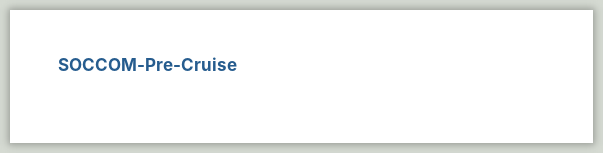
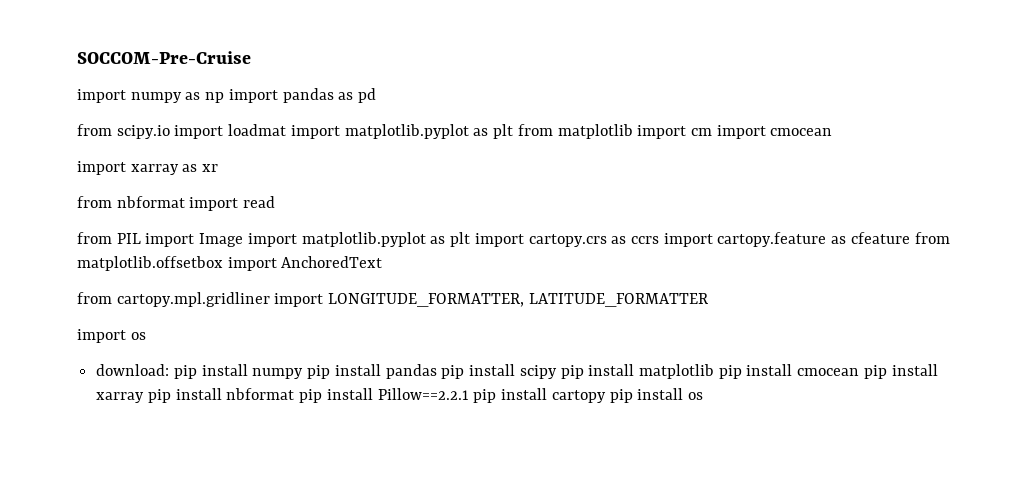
(237, 64) none -> [77,88,377,103] [77,124,833,139] [77,161,219,175] [77,196,276,211] [77,232,950,247] [77,256,383,271] [77,292,708,307] [77,329,146,343] [96,364,938,379] [96,388,703,403] // import numpy as np import pandas as pd // from scipy.io import loadmat import matplotlib.pyplot as plt from matplotlib import cm import cmocean // import xarray as xr // from nbformat import read // from PIL import Image import matplotlib.pyplot as plt import cartopy.crs as ccrs import cartopy.feature as cfeature from matplotlib.offsetbox import AnchoredText // from cartopy.mpl.gridliner import LONGITUDE_FORMATTER, LATITUDE_FORMATTER // import os // download: pip install numpy pip install pandas pip install scipy pip install matplotlib pip install cmocean pip install xarray pip install nbformat pip install Pillow==2.2.1 pip install cartopy pip install os

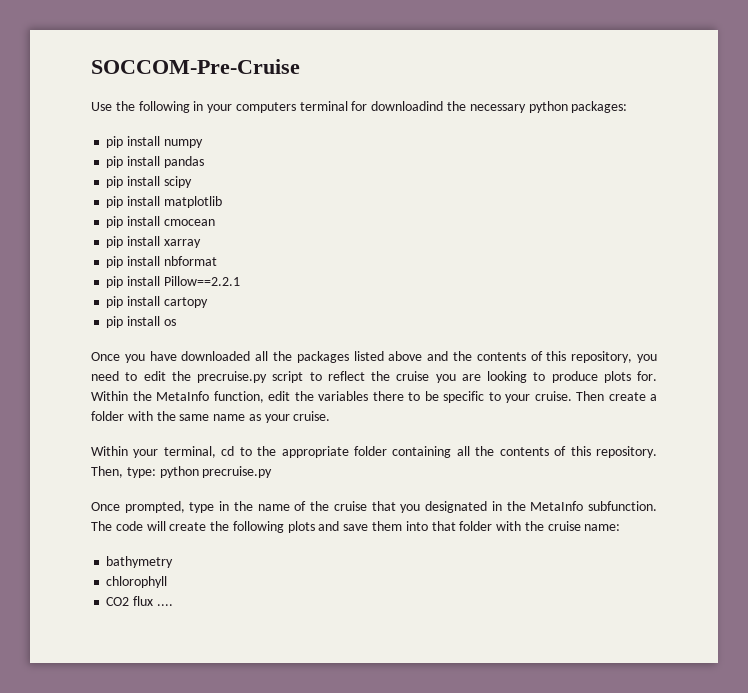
[77,88,377,103] [77,124,833,139] [77,161,219,175] [77,196,276,211] [77,232,950,247] [77,256,383,271] [77,292,708,307] [77,329,146,343] [96,364,170,376] import numpy as np import pandas as pd // from scipy.io import loadmat import matplotlib.pyplot as plt from matplotlib import cm import cmocean // import xarray as xr // from nbformat import read // from PIL import Image import matplotlib.pyplot as plt import cartopy.crs as ccrs import cartopy.feature as cfeature from matplotlib.offsetbox import AnchoredText // from cartopy.mpl.gridliner import LONGITUDE_FORMATTER, LATITUDE_FORMATTER // import os // download: -> [91,101,628,113] Use the following in your computers terminal for downloadind the necessary python packages: //
(304, 373) none -> (203, 143) //
(437, 371) none -> (204, 162) //
(557, 372) none -> (192, 182) //
(714, 371) none -> (222, 202) //
(860, 372) none -> (215, 222) //
(145, 397) none -> (201, 243) //
(295, 394) none -> (217, 261) //
(469, 394) none -> (240, 281) //
(606, 396) none -> (208, 302) //
(703, 396) none -> [91,351,657,363] [91,371,657,383] [91,391,657,403] [91,411,331,423] [91,446,657,458] [91,466,273,478] [91,501,657,513] [91,521,621,533] [106,556,174,568] [106,576,168,588] [106,596,173,606] // Once you have downloaded all the packages listed above and the contents of this repository, you need to edit the precruise.py script to reflect the cruise you are looking to produce plots for. Within the MetaInfo function, edit the variables there to be specific to your cruise. Then create a folder with the same name as your cruise. // Within your terminal, cd to the appropriate folder containing all the contents of this repository. Then, type: python precruise.py // Once prompted, type in the name of the cruise that you designated in the MetaInfo subfunction. The code will create the following plots and save them into that folder with the cruise name: // bathymetry // chlorophyll // CO2 flux ....

